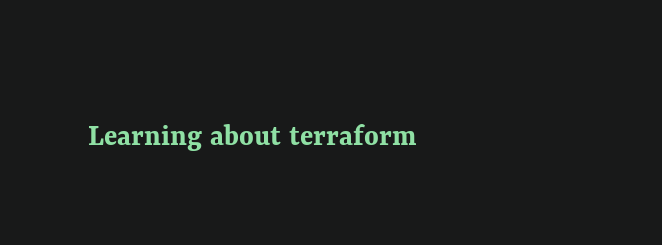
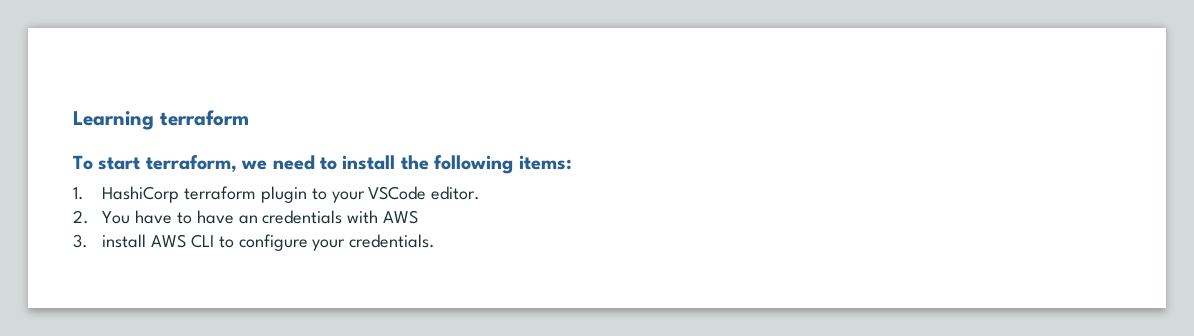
[210,124,417,145] about terraform -> [160,110,249,126] [73,155,572,174] [73,186,481,203] [73,210,419,224] [73,234,436,251] terraform // To start terraform, we need to install the following items: // 1. HashiCorp terraform plugin to your VSCode editor. // 2. You have to have an credentials with AWS // 3. install AWS CLI to configure your credentials.

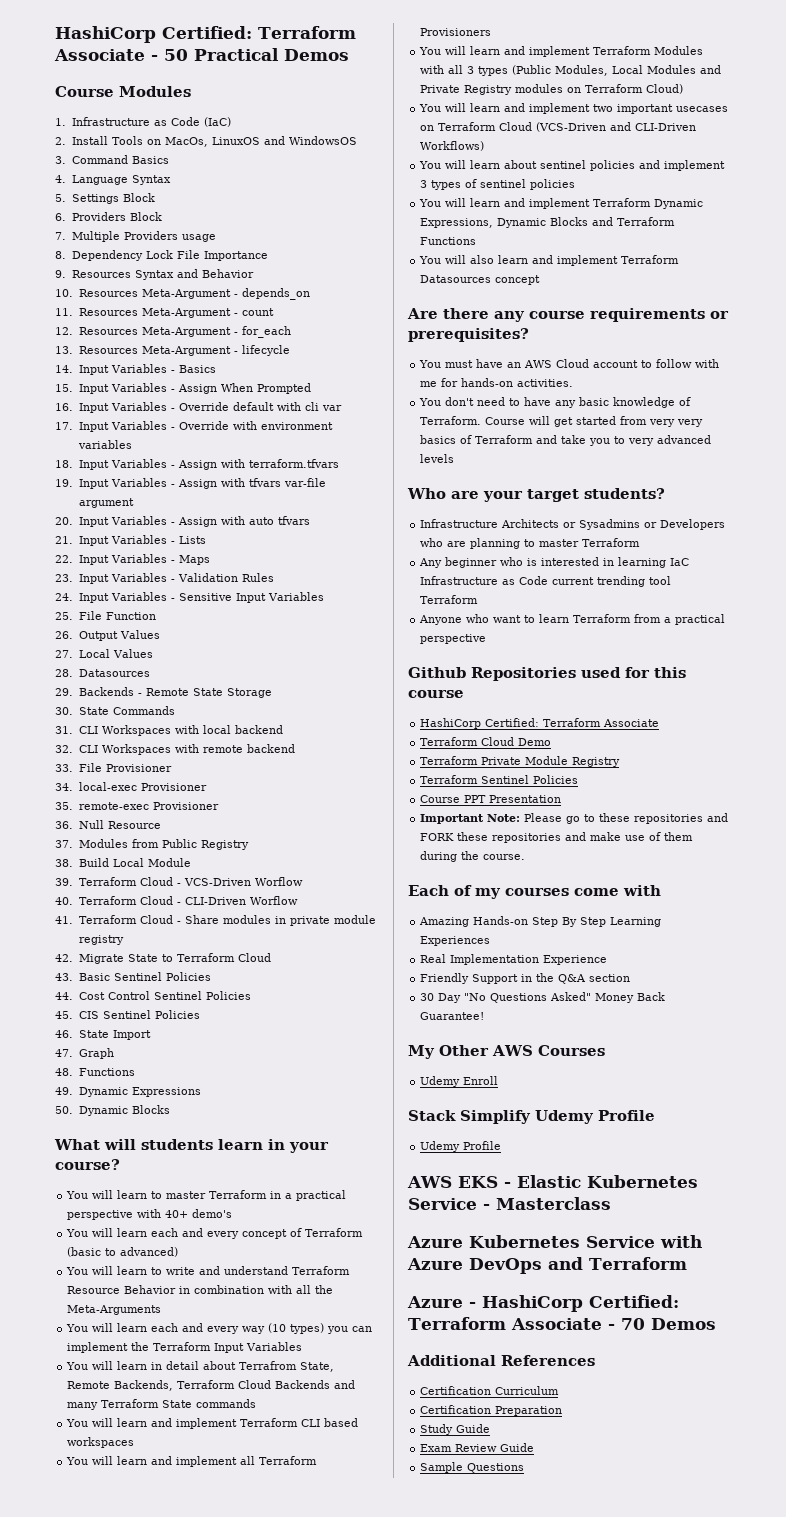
[73,110,249,130] [73,155,572,174] [73,186,481,203] [73,210,419,224] [73,234,436,251] Learning terraform // To start terraform, we need to install the following items: // 1. HashiCorp terraform plugin to your VSCode editor. // 2. You have to have an credentials with AWS // 3. install AWS CLI to configure your credentials. -> [55,26,356,43] [54,48,349,61] [55,86,191,97] [55,117,231,127] [55,136,357,147] [55,155,169,164] [55,175,171,185] [55,193,155,204] [55,212,162,221] [55,231,216,242] [55,250,268,261] [55,269,254,280] [55,288,310,300] [55,308,274,318] [55,326,291,338] [55,345,290,356] [55,364,216,375] [55,383,311,394] [55,402,342,413] [55,421,333,432] [77,440,132,449] [55,459,339,470] [55,478,326,489] [78,498,134,508] [55,516,310,527] [55,535,206,546] [55,554,210,565] [55,573,274,584] [55,592,324,603] [55,611,156,620] [55,630,160,641] [55,649,153,658] [55,669,150,677] [55,687,272,698] [55,706,175,715] [55,725,283,736] [55,744,295,755] [55,763,172,772] [55,782,207,791] [55,802,219,810] [55,820,161,829] [55,839,249,850] [55,858,191,867] [55,877,303,886] [55,896,298,905] [55,915,376,926] [78,935,124,945] [55,953,271,964] [55,972,211,981] [55,991,251,1000] [55,1010,200,1019] [55,1030,151,1040] [55,1048,114,1059] [55,1068,135,1076] [55,1087,201,1097] [55,1105,170,1116] [54,1139,329,1153] [55,1159,120,1170] [66,1190,347,1201] [67,1209,233,1220] [66,1228,364,1239] [67,1247,179,1257] [66,1266,351,1275] [67,1285,334,1294] [67,1305,162,1315] [66,1323,373,1334] [67,1342,303,1353] [66,1361,335,1372] [67,1380,356,1391] [67,1399,257,1410] [66,1418,359,1429] [67,1437,135,1448] [66,1456,318,1467] [420,28,492,36] [419,46,704,57] [420,65,722,76] [420,84,684,95] [419,103,729,114] [420,122,697,132] [420,141,485,151] [419,160,726,171] [420,179,576,190] [419,198,704,209] [420,217,676,228] [420,237,477,245] [419,255,680,266] [420,275,541,285] [407,308,729,322] [408,328,529,342] [419,359,720,368] [420,378,574,387] [419,397,692,408] [420,416,704,427] [420,435,712,446] [420,454,455,463] [407,488,665,502] [420,519,726,530] [420,538,641,549] [419,557,690,568] [420,576,672,587] [420,595,479,604] [419,614,726,625] [420,634,487,644] [408,667,686,681] [408,690,464,698] [420,718,660,729] [420,737,552,746] [420,756,621,767] [420,775,579,784] [420,795,562,803] [420,813,729,824] [420,832,694,843] [420,851,526,862] [408,885,661,899] [419,916,662,927] [420,936,491,946] [420,954,608,965] [420,973,631,984] [420,992,666,1003] [420,1012,485,1020] [408,1045,605,1059] [420,1076,499,1087] [408,1110,655,1124] [420,1141,502,1152] [407,1175,698,1188] [408,1197,611,1210] [407,1235,702,1248] [407,1257,687,1274] [407,1295,679,1312] [408,1317,716,1330] [407,1355,595,1366] [420,1386,560,1395] [420,1405,563,1416] [420,1424,491,1435] [420,1443,535,1452] [420,1462,525,1473] HashiCorp Certified: Terraform Associate - 50 Practical Demos // Course Modules // 1. Infrastructure as Code (IaC) // 2. Install Tools on MacOs, LinuxOS and WindowsOS // 3. Command Basics // 4. Language Syntax // 5. Settings Block // 6. Providers Block // 7. Multiple Providers usage // 8. Dependency Lock File Importance // 9. Resources Syntax and Behavior // 10. Resources Meta-Argument - depends_on // 11. Resources Meta-Argument - count // 12. Resources Meta-Argument - for_each // 13. Resources Meta-Argument - lifecycle // 14. Input Variables - Basics // 15. Input Variables - Assign When Prompted // 16. Input Variables - Override default with cli var // 17. Input Variables - Override with environment variables // 18. Input Variables - Assign with terraform.tfvars // 19. Input Variables - Assign with tfvars var-file argument // 20. Input Variables - Assign with auto tfvars // 21. Input Variables - Lists // 22. Input Variables - Maps // 23. Input Variables - Validation Rules // 24. Input Variables - Sensitive Input Variables // 25. File Function // 26. Output Values // 27. Local Values // 28. Datasources // 29. Backends - Remote State Storage // 30. State Commands // 31. CLI Workspaces with local backend // 32. CLI Workspaces with remote backend // 33. File Provisioner // 34. local-exec Provisioner // 35. remote-exec Provisioner // 36. Null Resource // 37. Modules from Public Registry // 38. Build Local Module // 39. Terraform Cloud - VCS-Driven Worflow // 40. Terraform Cloud - CLI-Driven Worflow // 41. Terraform Cloud - Share modules in private module registry // 42. Migrate State to Terraform Cloud // 43. Basic Sentinel Policies // 44. Cost Control Sentinel Policies // 45. CIS Sentinel Policies // 46. State Import // 47. Graph // 48. Functions // 49. Dynamic Expressions // 50. Dynamic Blocks // What will students learn in your course? // You will learn to master Terraform in a practical perspective with 40+ demo's // You will learn each and every concept of Terraform (basic to advanced) // You will learn to write and understand Terraform Resource Behavior in combination with all the Meta-Arguments // You will learn each and every way (10 types) you can implement the Terraform Input Variables // You will learn in detail about Terrafrom State, Remote Backends, Terraform Cloud Backends and many Terraform State commands // You will learn and implement Terraform CLI based workspaces // You will learn and implement all Terraform Provisioners // You will learn and implement Terraform Modules with all 3 types (Public Modules, Local Modules and Private Registry modules on Terraform Cloud) // You will learn and implement two important usecases on Terraform Cloud (VCS-Driven and CLI-Driven Workflows) // You will learn about sentinel policies and implement 3 types of sentinel policies // You will learn and implement Terraform Dynamic Expressions, Dynamic Blocks and Terraform Functions // You will also learn and implement Terraform Datasources concept // Are there any course requirements or prerequisites? // You must have an AWS Cloud account to follow with me for hands-on activities. // You don't need to have any basic knowledge of Terraform. Course will get started from very very basics of Terraform and take you to very advanced levels // Who are your target students? // Infrastructure Architects or Sysadmins or Developers who are planning to master Terraform // Any beginner who is interested in learning IaC Infrastructure as Code current trending tool Terraform // Anyone who want to learn Terraform from a practical perspective // Github Repositories used for this course // HashiCorp Certified: Terraform Associate // Terraform Cloud Demo // Terraform Private Module Registry // Terraform Sentinel Policies // Course PPT Presentation // Important Note: Please go to these repositories and FORK these repositories and make use of them during the course. // Each of my courses come with // Amazing Hands-on Step By Step Learning Experiences // Real Implementation Experience // Friendly Support in the Q&A section // 30 Day "No Questions Asked" Money Back Guarantee! // My Other AWS Courses // Udemy Enroll // Stack Simplify Udemy Profile // Udemy Profile // AWS EKS - Elastic Kubernetes Service - Masterclass // Azure Kubernetes Service with Azure DevOps and Terraform // Azure - HashiCorp Certified: Terraform Associate - 70 Demos // Additional References // Certification Curriculum // Certification Preparation // Study Guide // Exam Review Guide // Sample Questions

